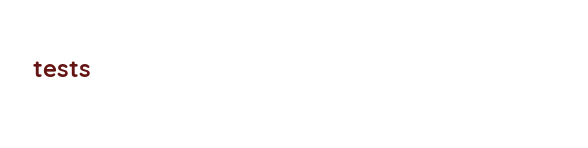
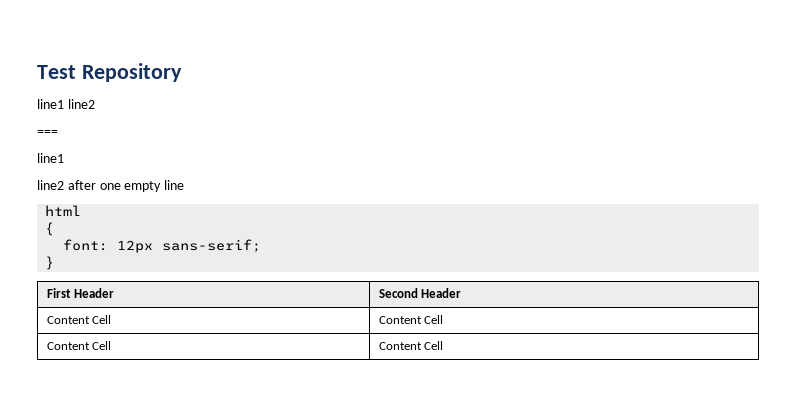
[33,61,91,77] tests -> [37,63,182,82] [37,99,95,109] [37,130,58,136] [37,153,64,163] [37,180,185,192] [45,205,82,216] [45,222,55,236] [63,239,262,253] [45,256,55,270] [46,288,115,298] [378,288,462,298] [46,315,112,324] [378,315,444,324] [46,341,112,350] [378,341,444,350] Test Repository // line1 line2 // === // line1 // line2 after one empty line // html // { // font: 12px sans-serif; // } // First Header | Second Header // Content Cell | Content Cell // Content Cell | Content Cell

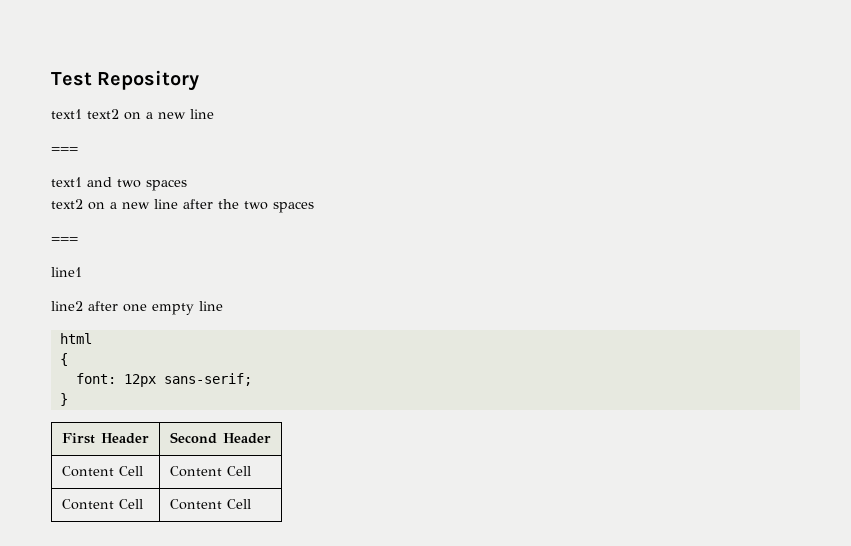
[37,99,95,109] line1 line2 -> [51,109,214,120] [51,147,78,153] [51,177,187,191] [51,199,314,213] text1 text2 on a new line // === // text1 and two spaces // text2 on a new line after the two spaces

